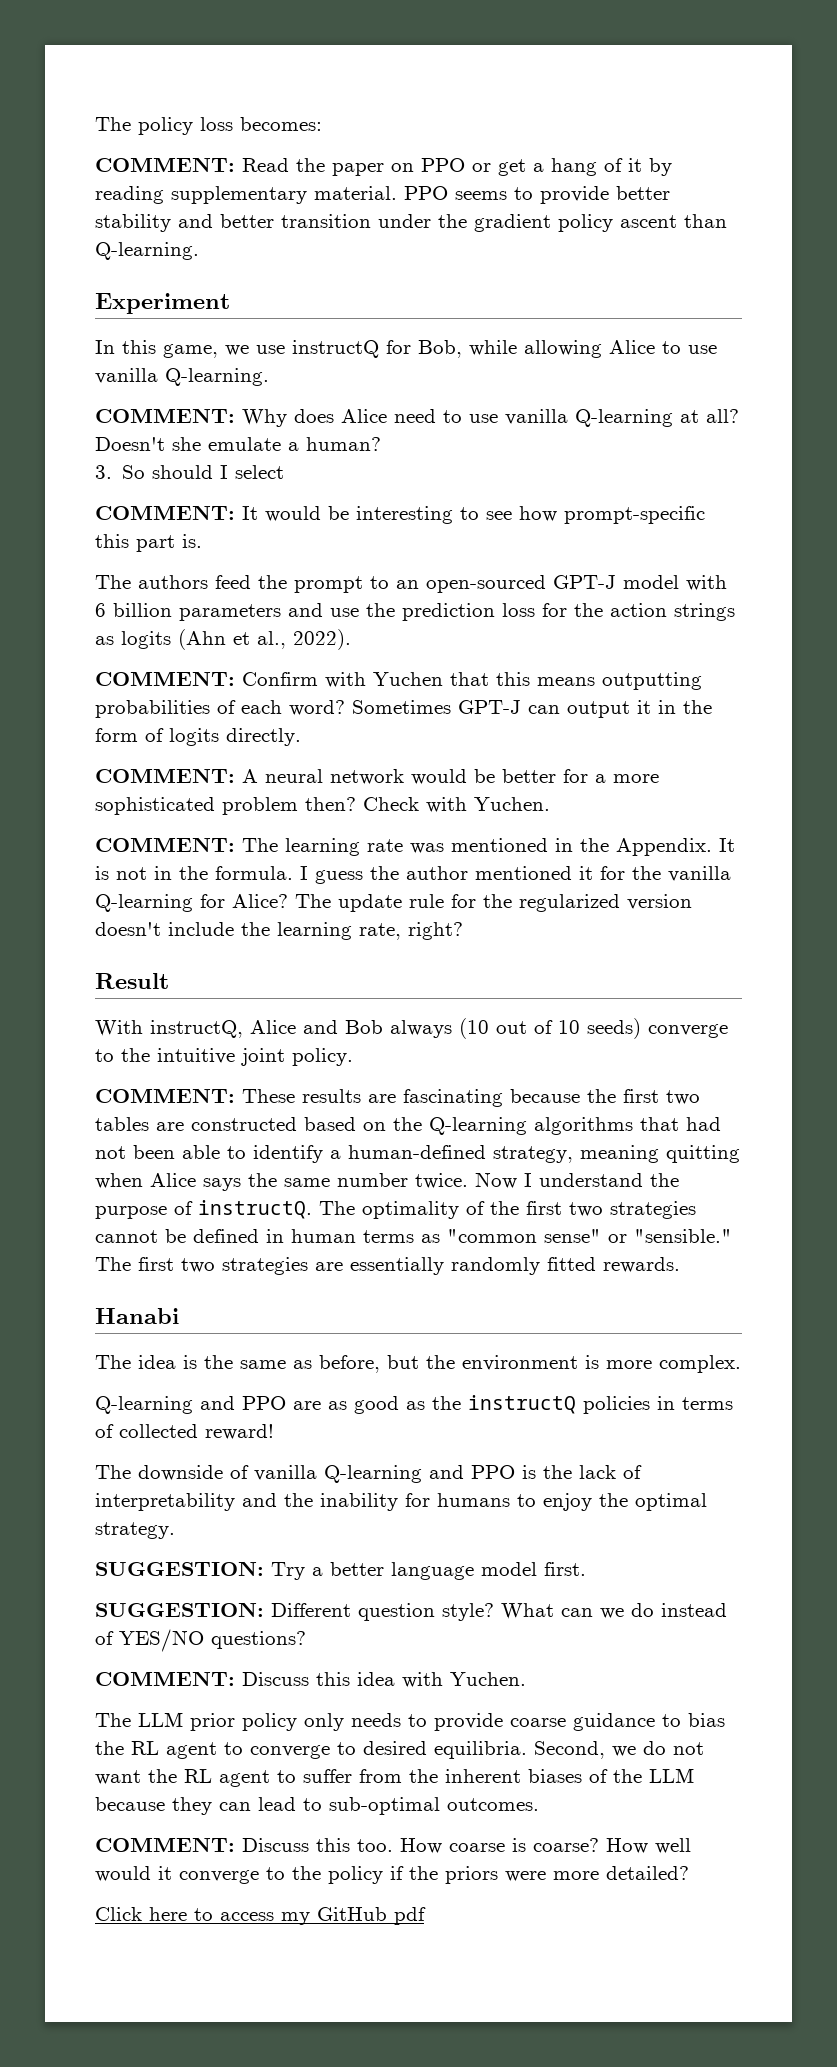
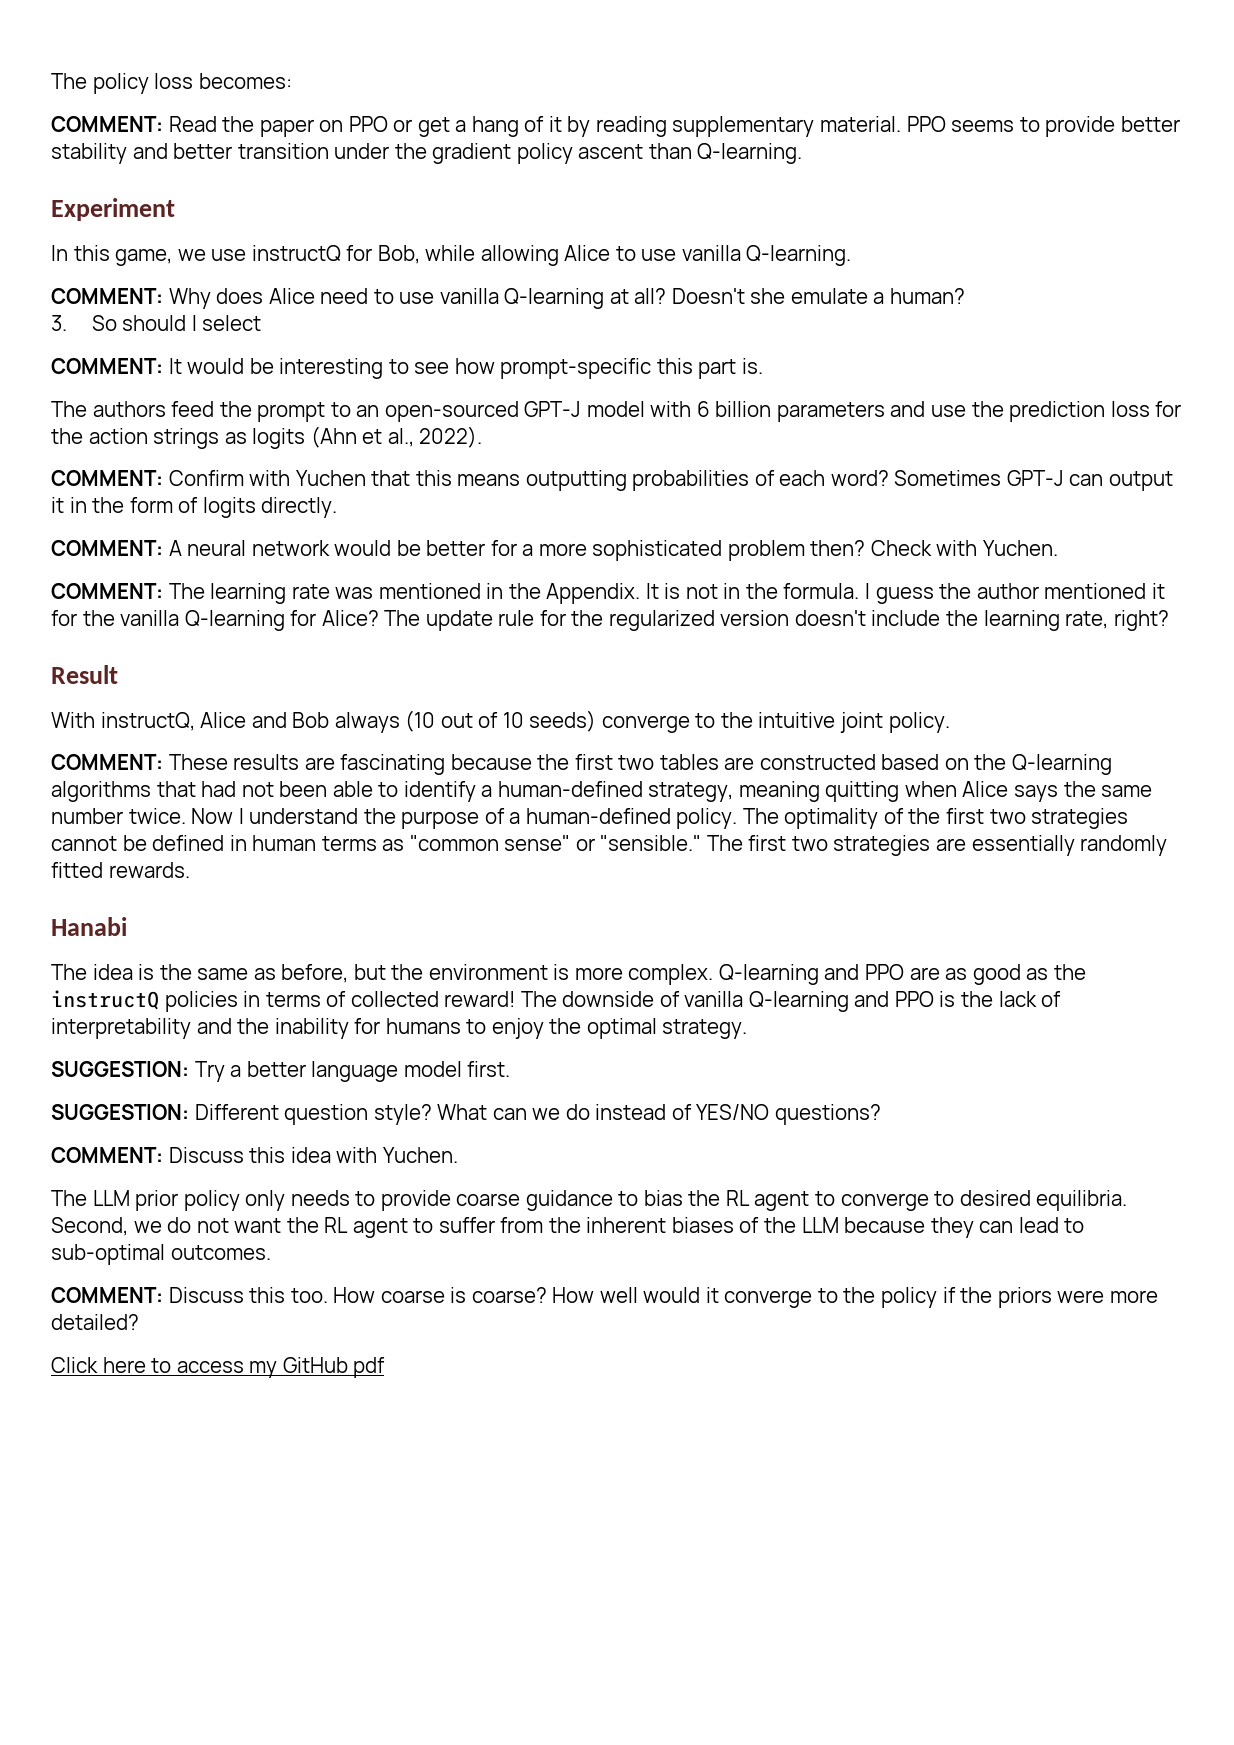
[198,1200,312,1219] instructQ. -> [509,808,738,829] a human-defined policy.
(741, 1364) // -> (714, 974) none
(274, 1432) // -> (516, 999) none

